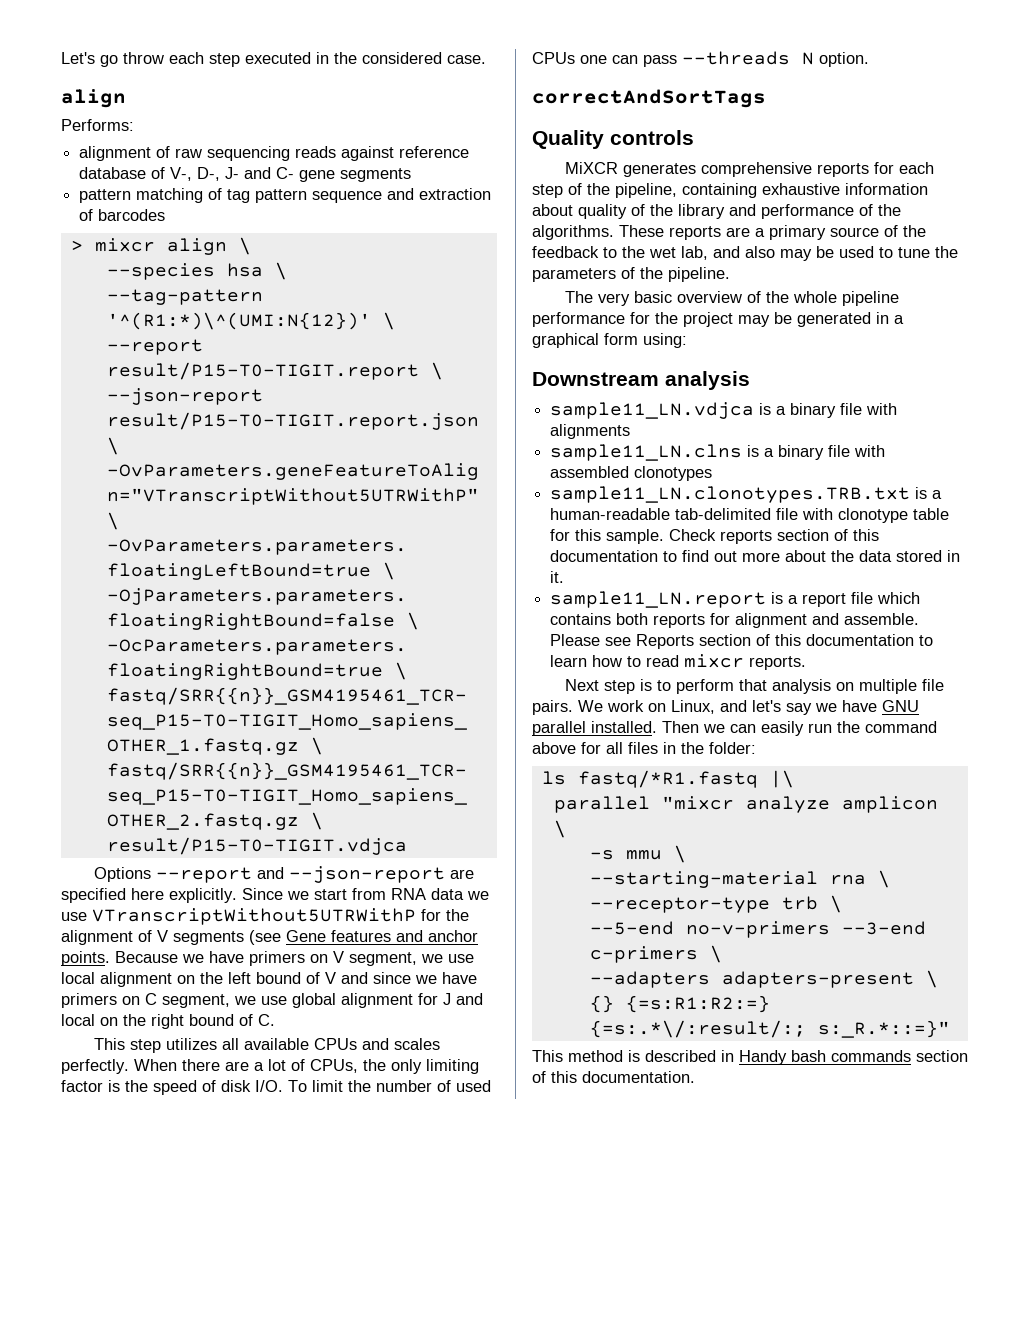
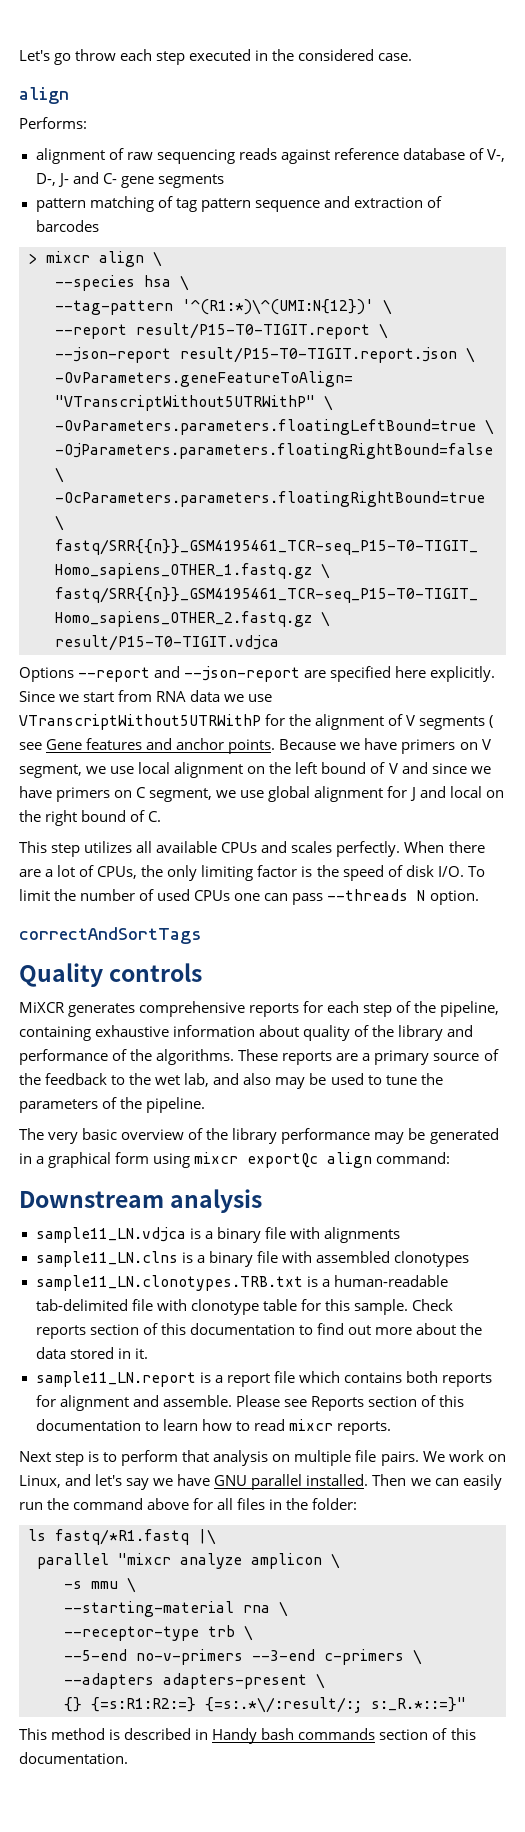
[249,930,281,945] (see -> [489,715,494,728] [19,742,42,750] ( see
[793,291,900,306] [532,312,733,327] whole pipeline performance for the project -> [232,1128,371,1144] library performance
[643,333,687,348] using: -> [153,1152,451,1168] using mixcr exportQc align command:

